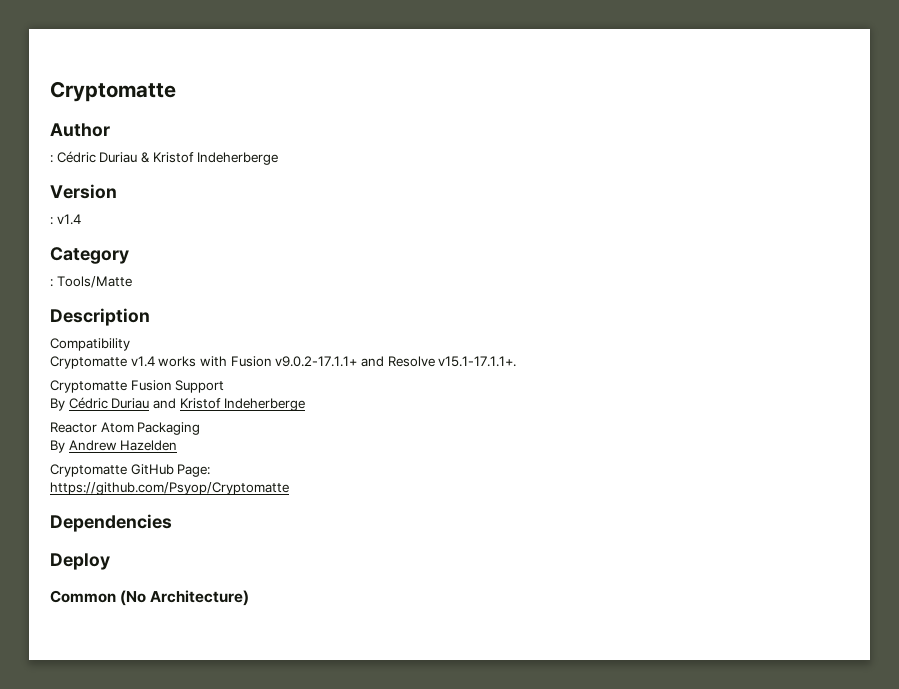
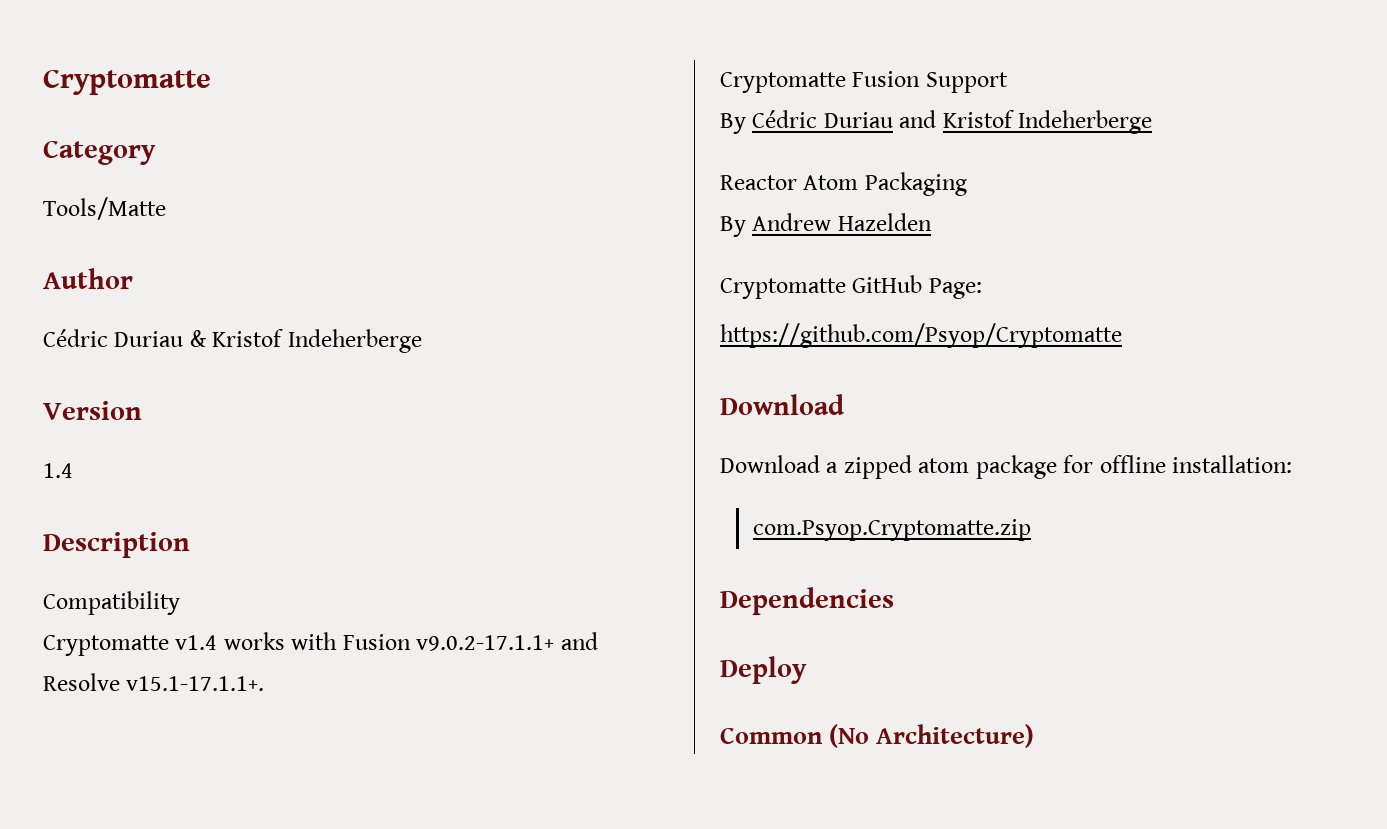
[50,81,176,102] Cryptomatte -> [43,69,211,95] [43,140,156,165] [43,197,166,220] Cryptomatte // Category // Tools/Matte
[50,155,53,163] : -> (133, 278) none
[50,214,81,225] [50,247,129,264] [50,276,132,288] : v1.4 // Category // : Tools/Matte -> [43,463,73,478] 1.4
(289, 488) none -> [720,394,845,415] [720,455,1293,479] [752,519,1031,541] // Download // Download a zipped atom package for offline installation: // com.Psyop.Cryptomatte.zip

